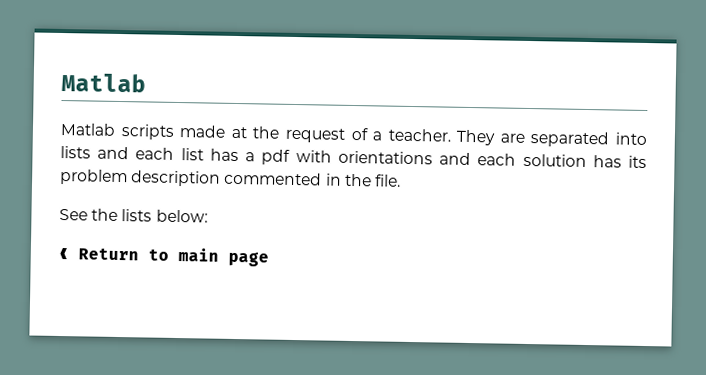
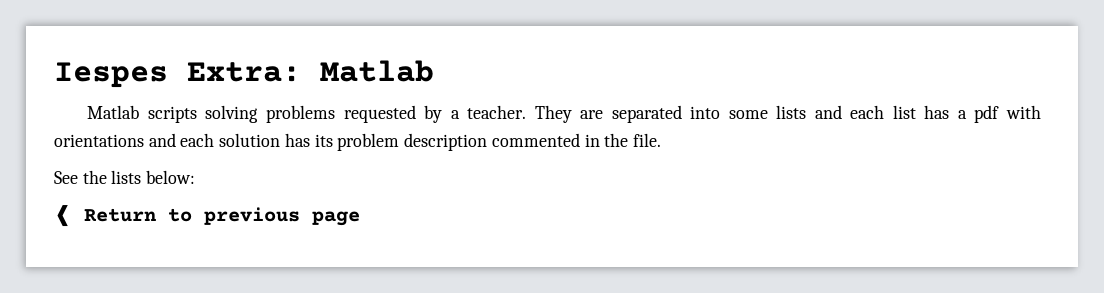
(61, 83) none -> [54,62,301,88] Iespes Extra:
[179,125,369,143] made at the request of -> [205,105,443,123] solving problems requested by
(647, 139) none -> [728,110,768,119] some
[178,248,219,262] main -> [204,207,300,225] previous

